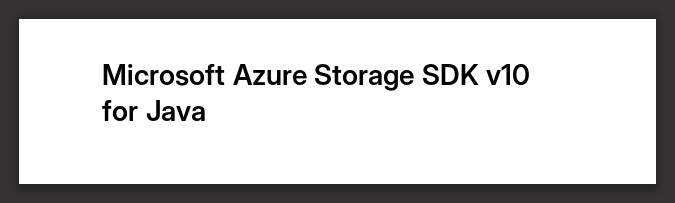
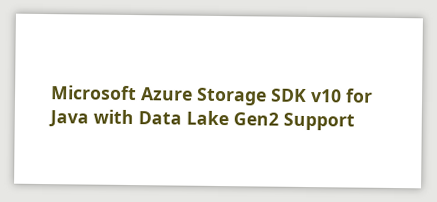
(206, 110) none -> [93,109,355,131] with Data Lake Gen2 Support

